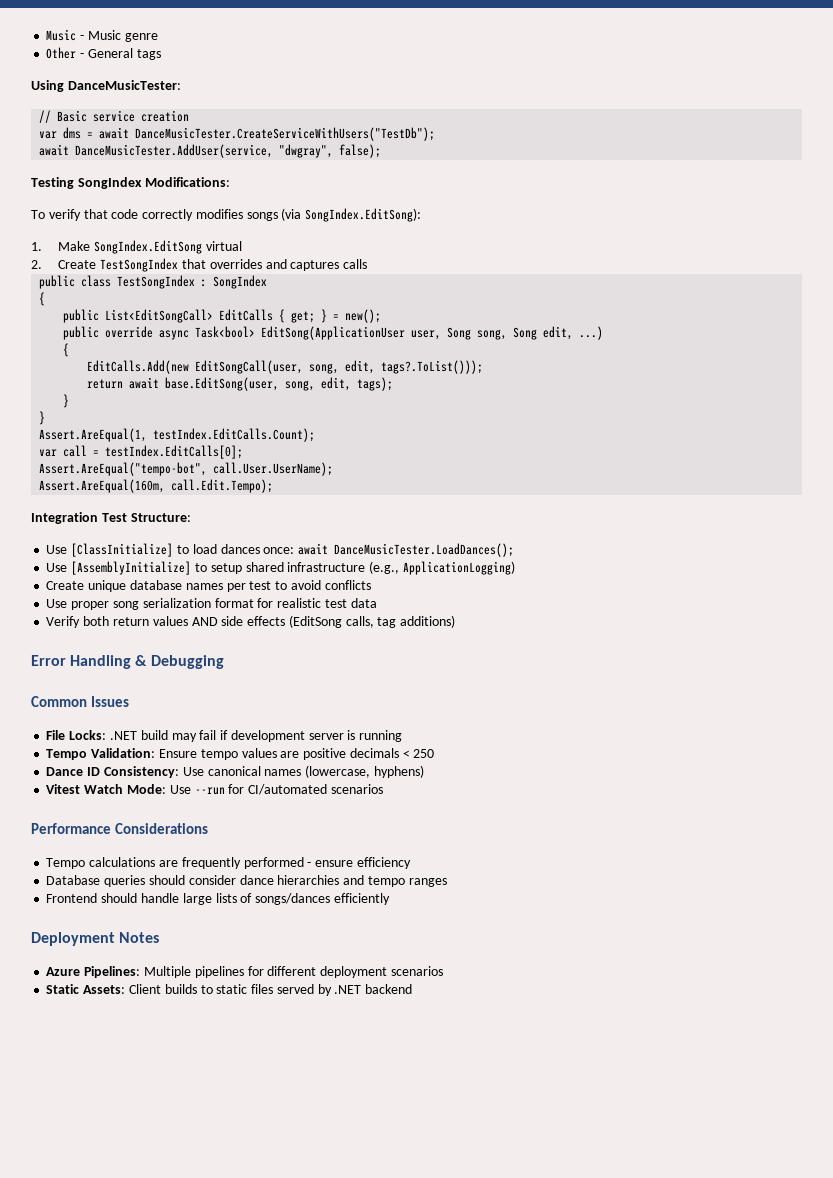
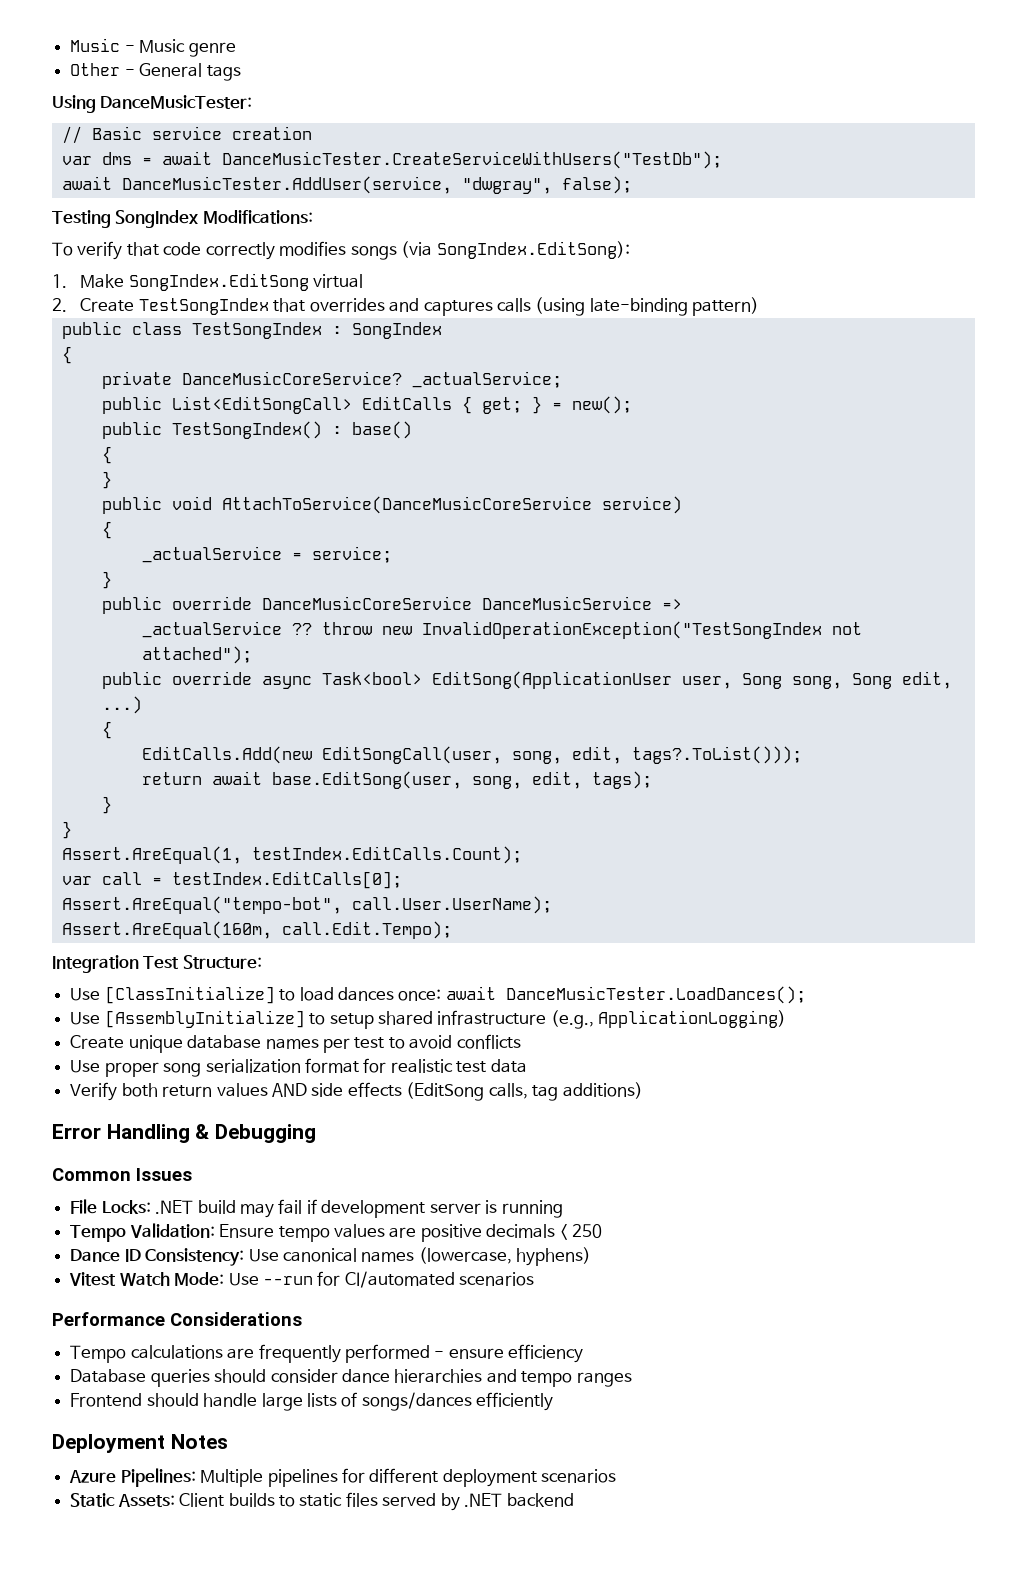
(368, 264) none -> [535,297,760,316] (using late-binding pattern)
(46, 299) none -> [101,371,562,389] // private DanceMusicCoreService? _actualService;
(382, 316) none -> [101,421,412,439] [101,446,112,464] [101,471,112,489] [101,496,682,514] [101,521,112,539] [141,546,392,563] [101,571,112,589] [101,596,682,614] [141,621,862,639] [141,646,252,664] // public TestSongIndex() : base() // { // } // public void AttachToService(DanceMusicCoreService service) // { // _actualService = service; // } // public override DanceMusicCoreService DanceMusicService => // _actualService ?? throw new InvalidOperationException("TestSongIndex not attached");

